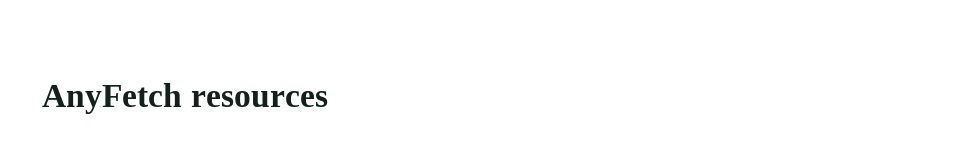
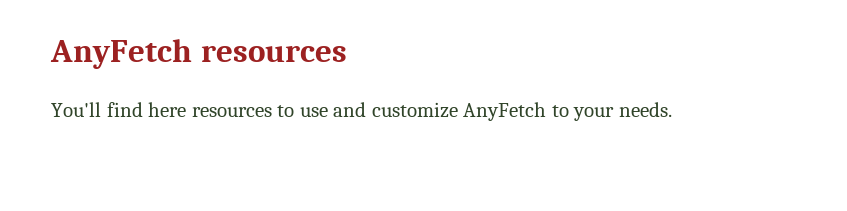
(329, 99) none -> [51,102,672,121] // You'll find here resources to use and customize AnyFetch to your needs.

